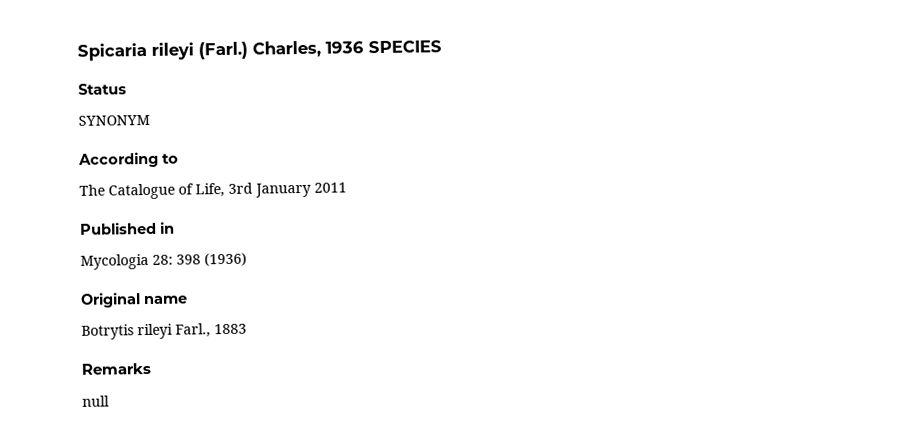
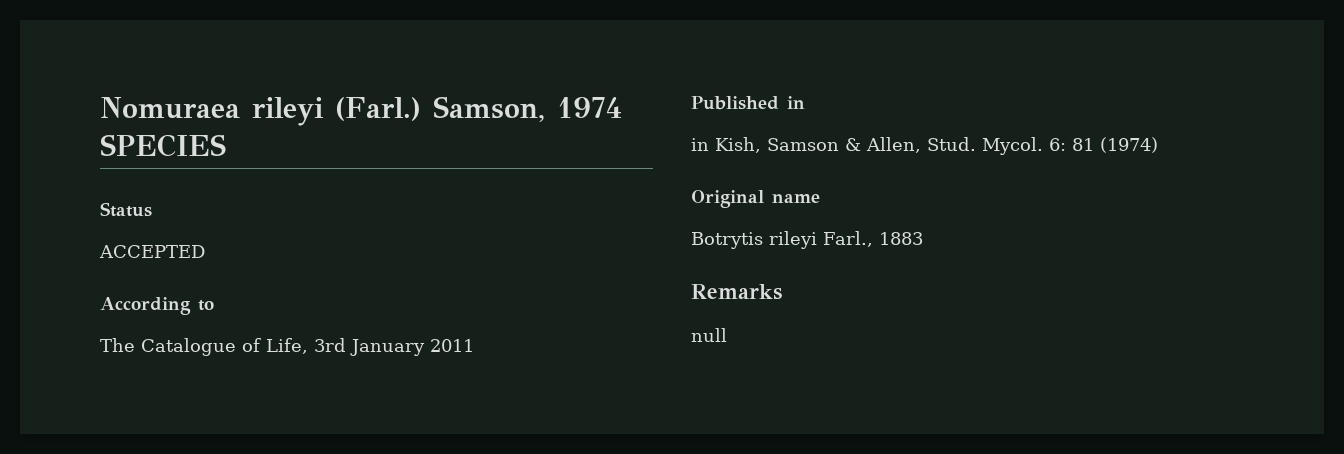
[77,42,147,61] Spicaria -> [100,97,240,119] Nomuraea
[252,40,364,58] Charles, 1936 -> [433,96,622,122] Samson, 1974
[78,114,150,126] SYNONYM -> [99,245,205,258] ACCEPTED
[80,252,247,270] Mycologia 28: 398 (1936) -> [691,137,1158,155] in Kish, Samson & Allen, Stud. Mycol. 6: 81 (1974)

